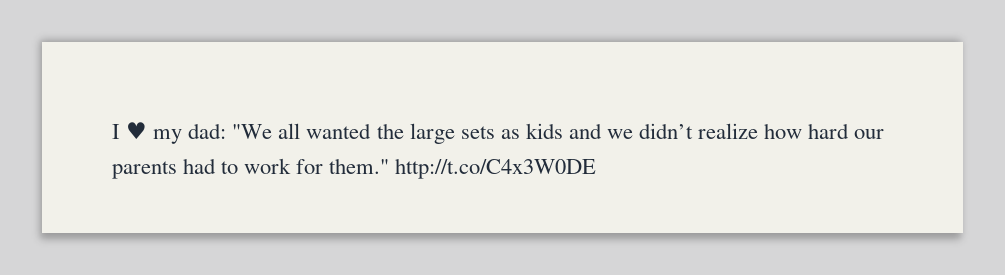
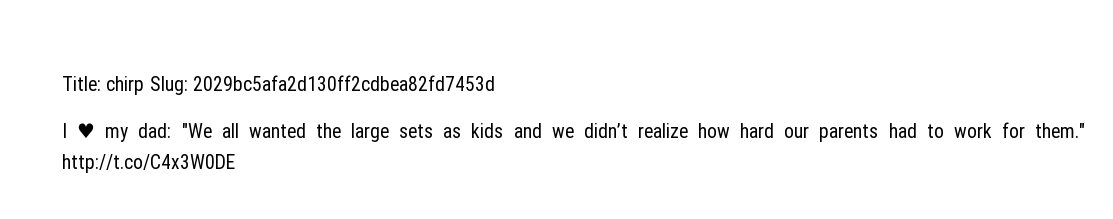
(112, 131) none -> [62,75,495,95] Title: chirp Slug: 2029bc5afa2d130ff2cdbea82fd7453d //

